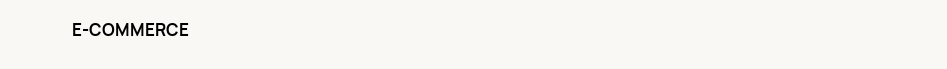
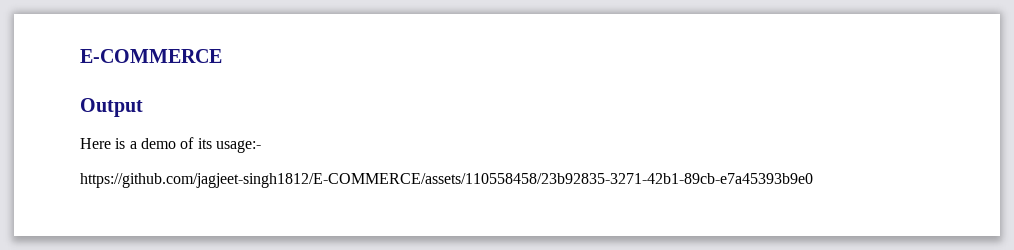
(189, 29) none -> [80,98,143,117] [80,137,261,153] [80,173,813,188] // Output // Here is a demo of its usage:- // https://github.com/jagjeet-singh1812/E-COMMERCE/assets/110558458/23b92835-3271-42b1-89cb-e7a45393b9e0

